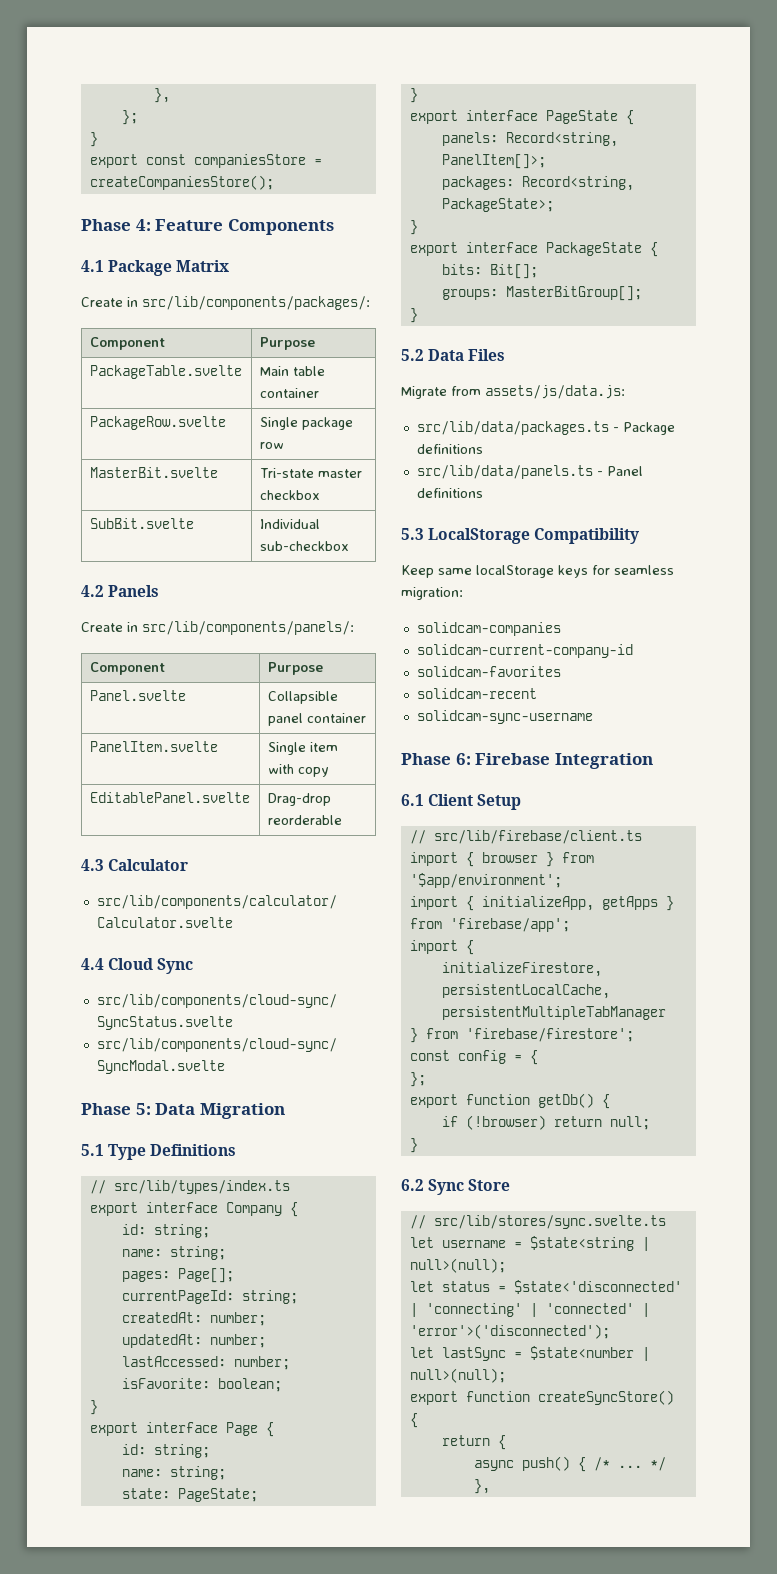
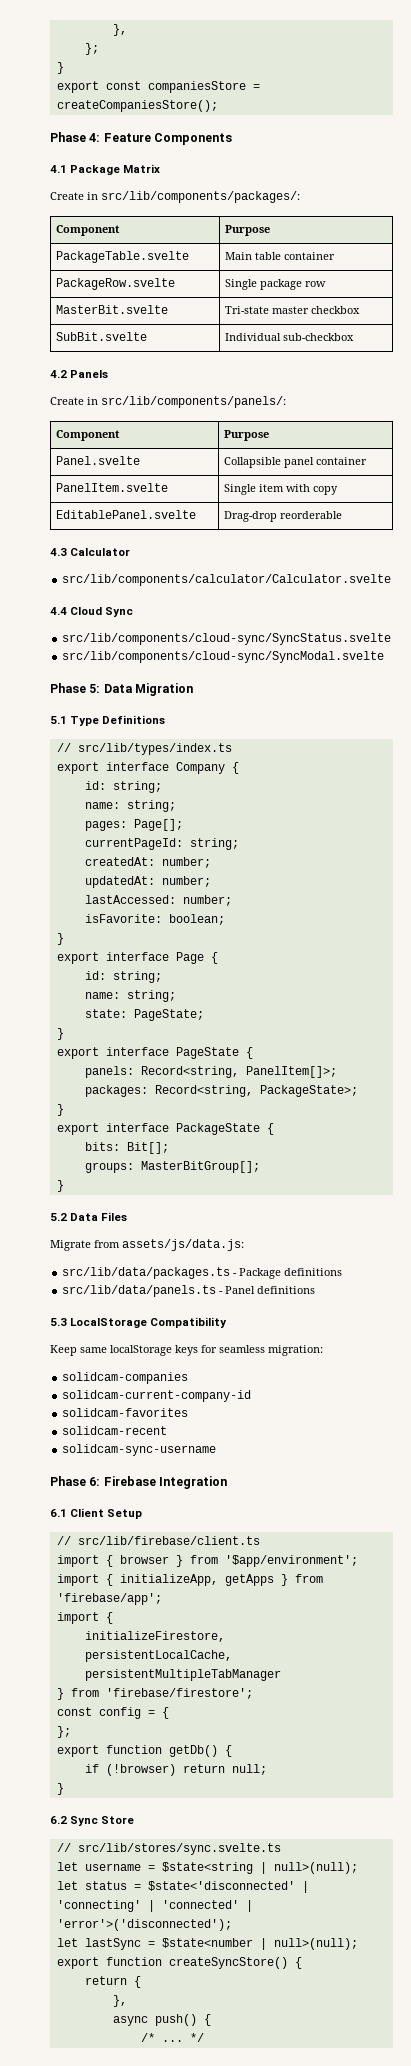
(506, 1442) none -> [112,1995,127,2007] // },
(586, 1464) none -> (211, 2020) //
[473,1479,490,1494] }, -> (204, 2037) none

